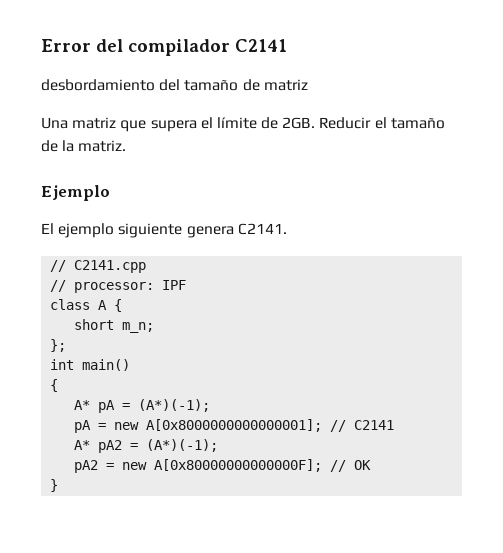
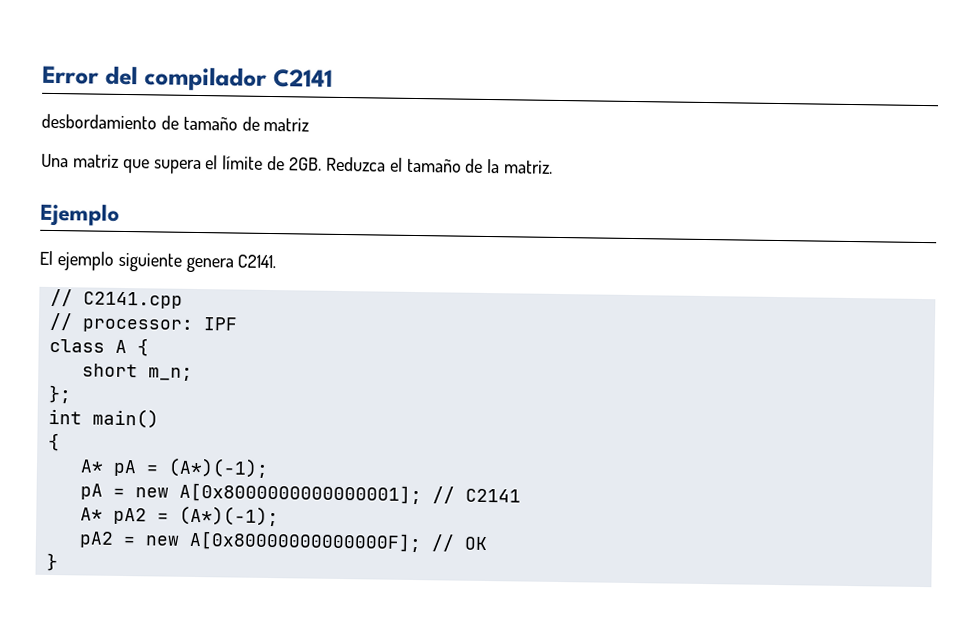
[159,79,181,91] del -> [160,115,179,130] de
[319,117,372,129] Reducir -> [325,156,386,172] Reduzca

